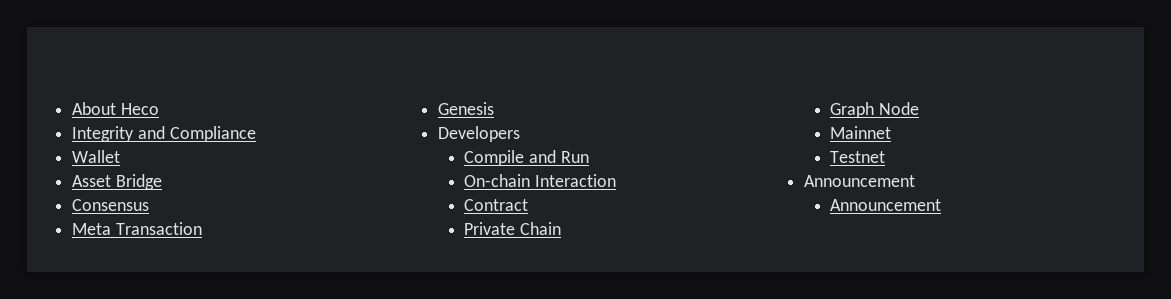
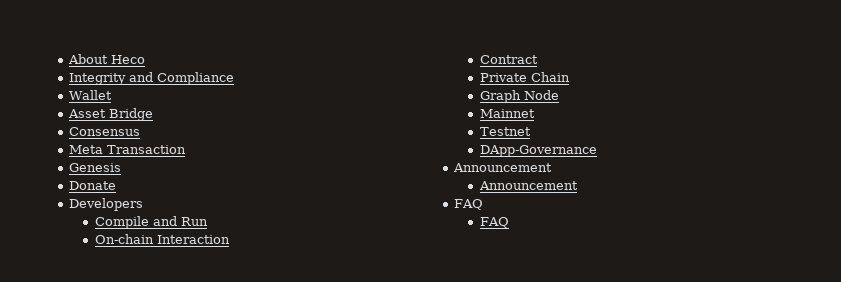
(495, 108) none -> [69,181,117,190] // Donate
(886, 157) none -> [479,145,597,157] // DApp-Governance
(942, 205) none -> [454,199,484,210] [479,217,509,228] // FAQ // FAQ

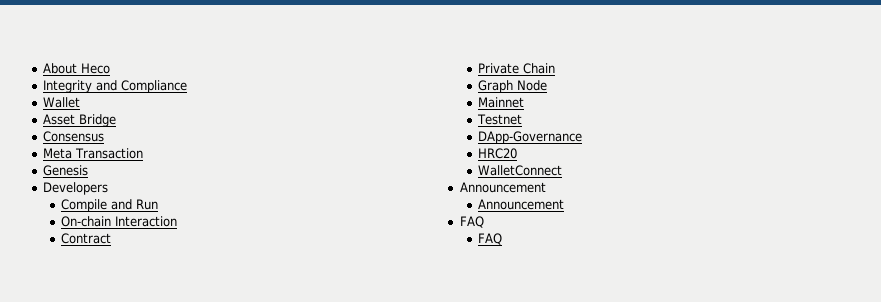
[69,181,117,190] // Donate -> (88, 170) none
(597, 151) none -> [477,148,517,159] [477,165,562,176] // HRC20 // WalletConnect

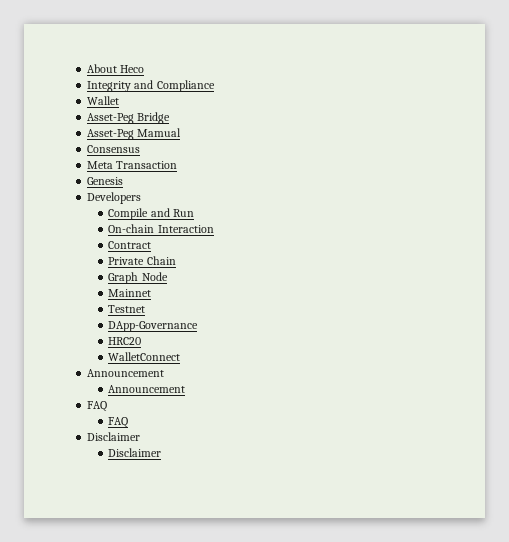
[42,114,75,125] Asset -> [87,113,135,124] Asset-Peg
(116, 120) none -> [87,128,182,140] // Asset-Peg Mamual
(502, 239) none -> [87,432,141,441] [108,448,162,457] // Disclaimer // Disclaimer

